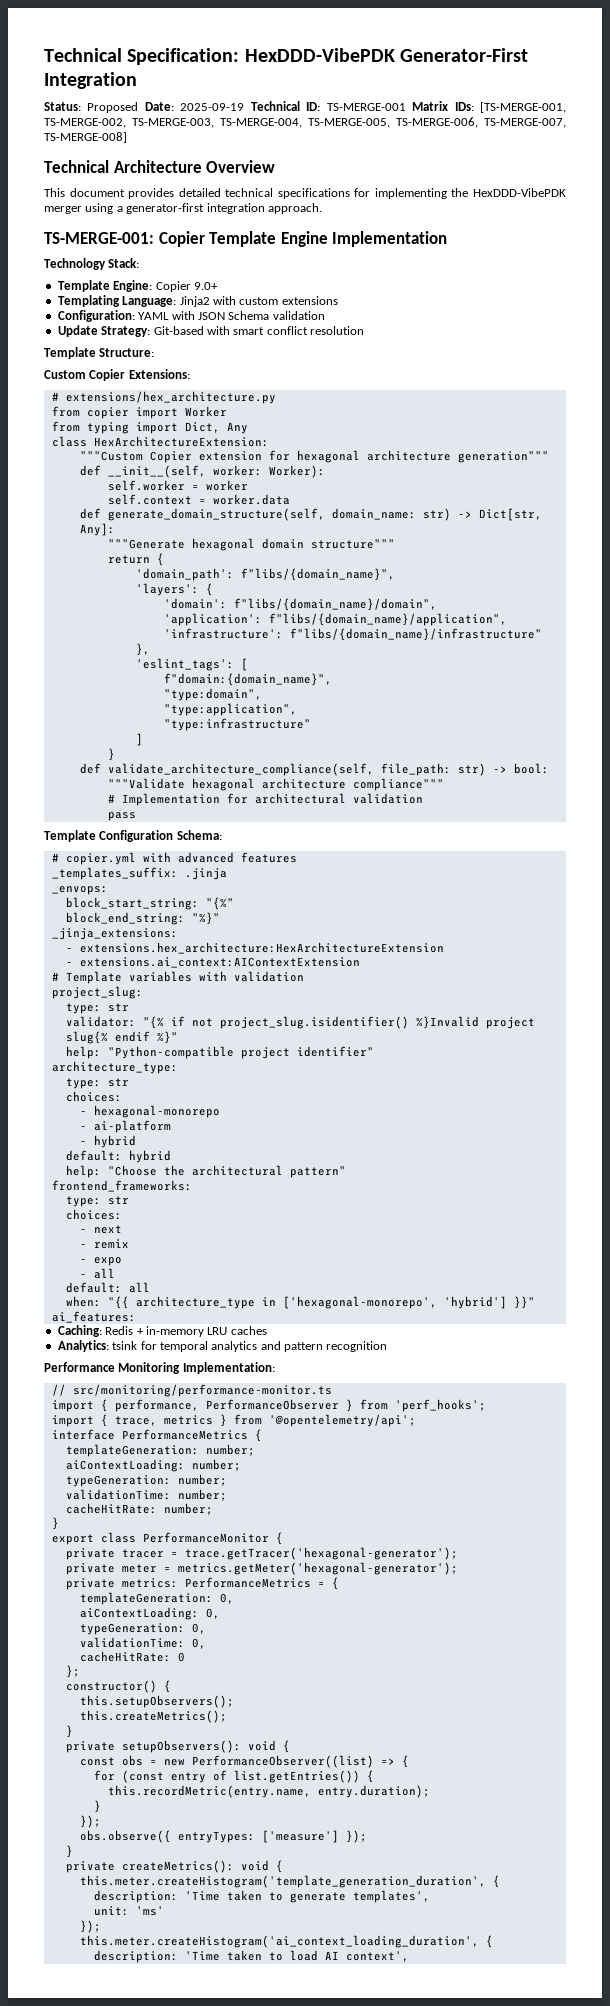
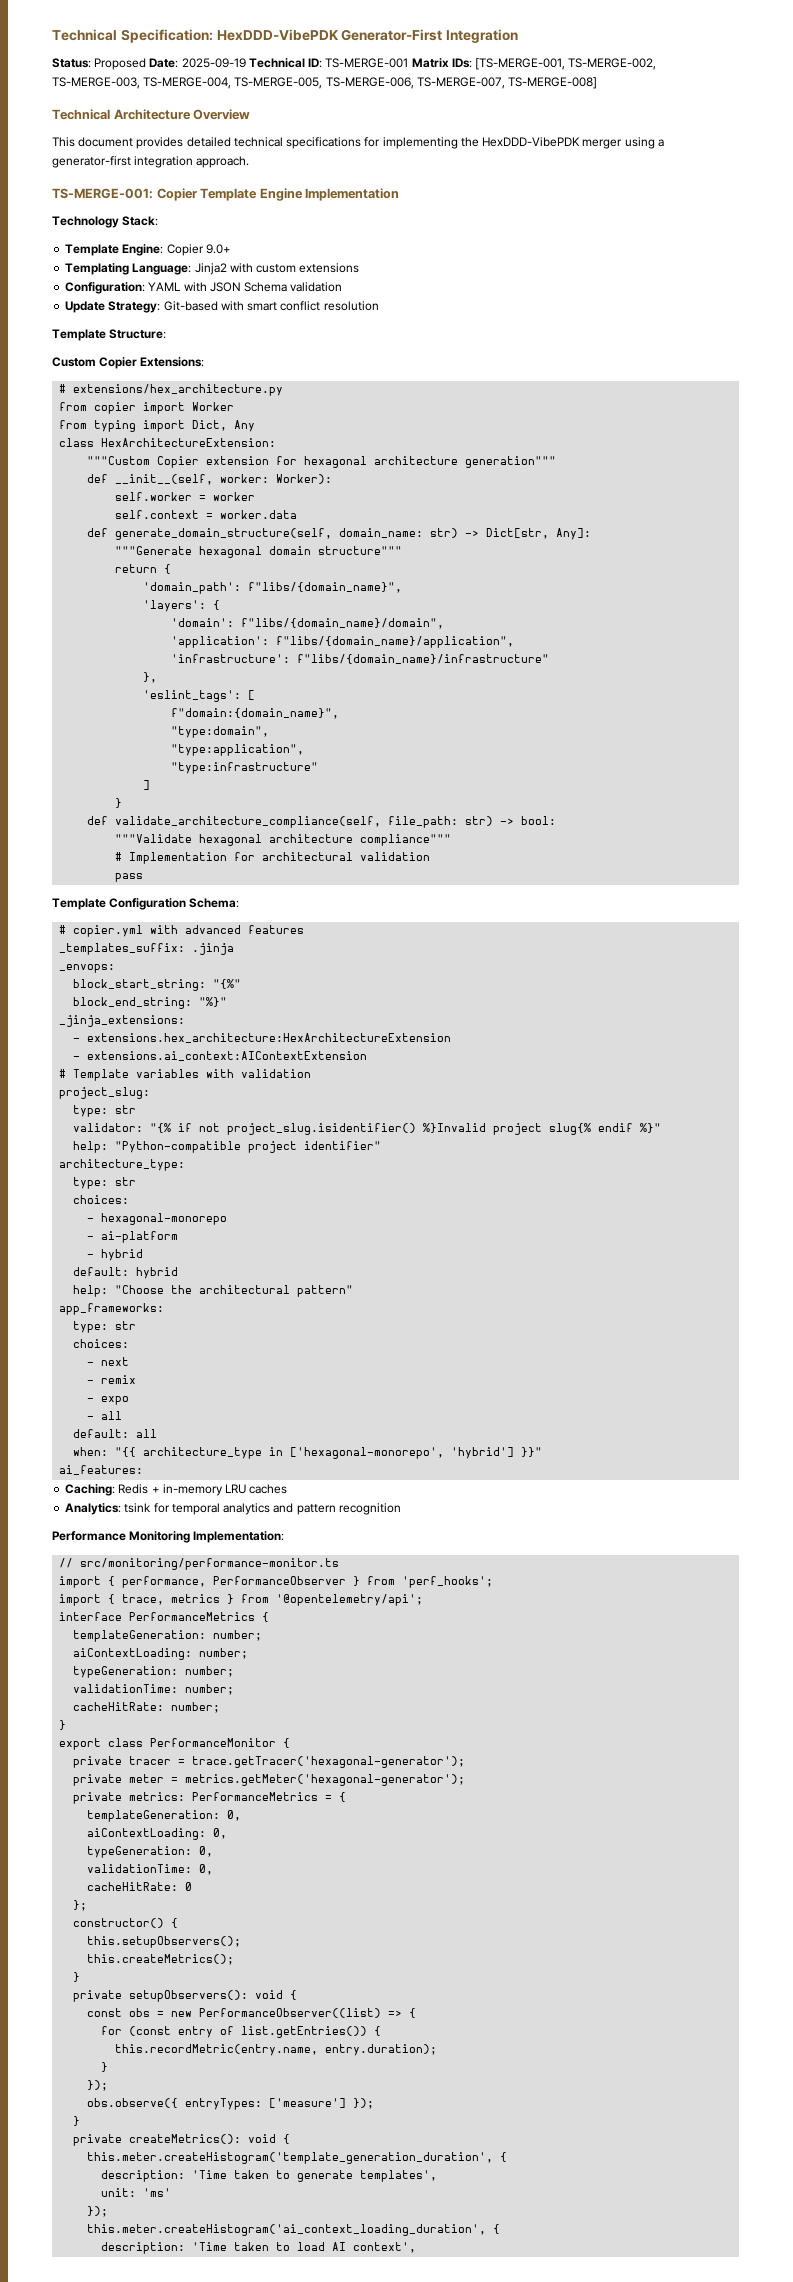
[51,1180,192,1192] frontend_frameworks: -> [59,1303,165,1315] app_frameworks:

